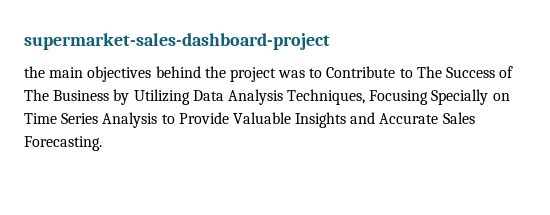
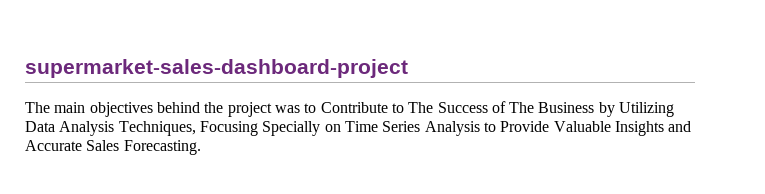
[24,66,45,78] the -> [25,102,50,113] The

